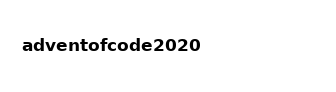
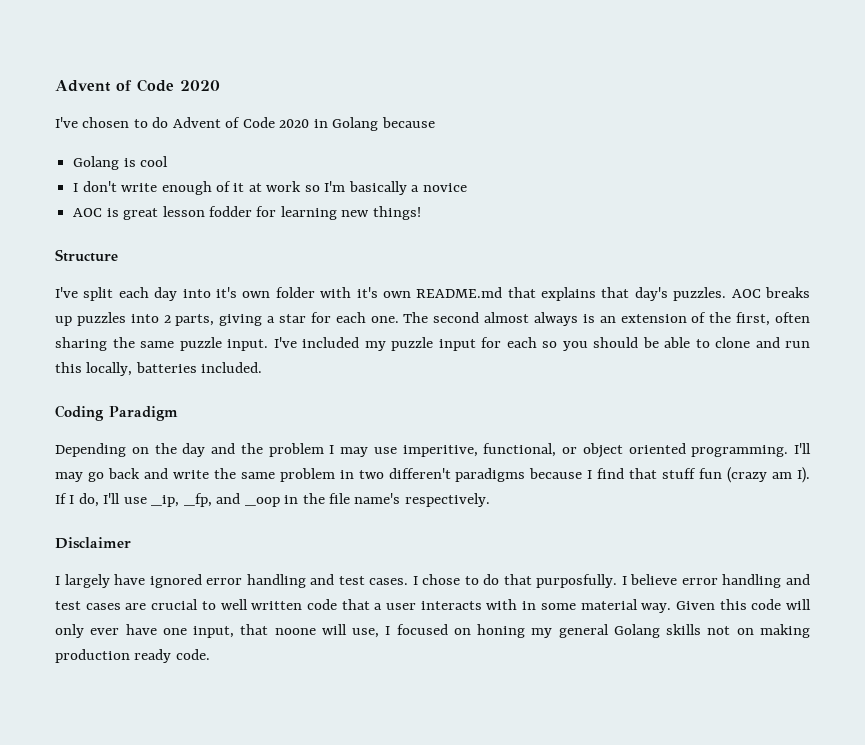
[22,38,201,51] adventofcode2020 -> [55,79,220,92] [55,117,435,131] [73,156,169,170] [73,181,467,195] [73,206,421,220] [55,249,118,262] [55,287,811,301] [55,312,811,326] [55,337,810,351] [55,362,263,376] [55,405,178,421] [55,443,811,458] [55,467,811,483] [55,493,490,507] [55,537,131,549] [55,574,810,588] [55,599,812,613] [55,624,810,638] [55,649,210,663] Advent of Code 2020 // I've chosen to do Advent of Code 2020 in Golang because // Golang is cool // I don't write enough of it at work so I'm basically a novice // AOC is great lesson fodder for learning new things! // Structure // I've split each day into it's own folder with it's own README.md that explains that day's puzzles. AOC breaks up puzzles into 2 parts, giving a star for each one. The second almost always is an extension of the first, often sharing the same puzzle input. I've included my puzzle input for each so you should be able to clone and run this locally, batteries included. // Coding Paradigm // Depending on the day and the problem I may use imperitive, functional, or object oriented programming. I'll may go back and write the same problem in two differen't paradigms because I find that stuff fun (crazy am I). If I do, I'll use _ip, _fp, and _oop in the file name's respectively. // Disclaimer // I largely have ignored error handling and test cases. I chose to do that purposfully. I believe error handling and test cases are crucial to well written code that a user interacts with in some material way. Given this code will only ever have one input, that noone will use, I focused on honing my general Golang skills not on making production ready code.

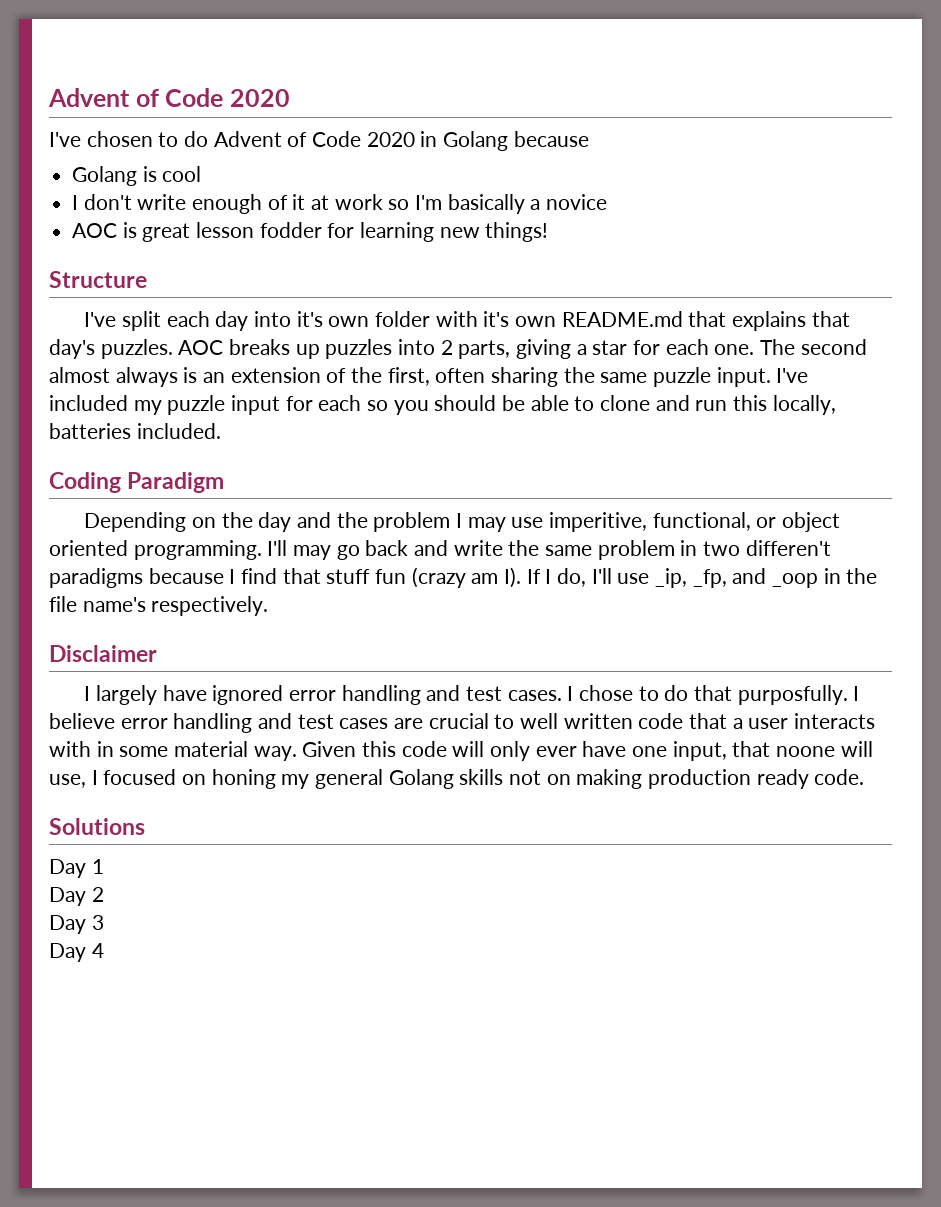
(210, 654) none -> [49,818,145,835] [49,859,104,878] [49,887,104,906] [49,915,104,934] [49,943,104,962] // Solutions // Day 1 // Day 2 // Day 3 // Day 4

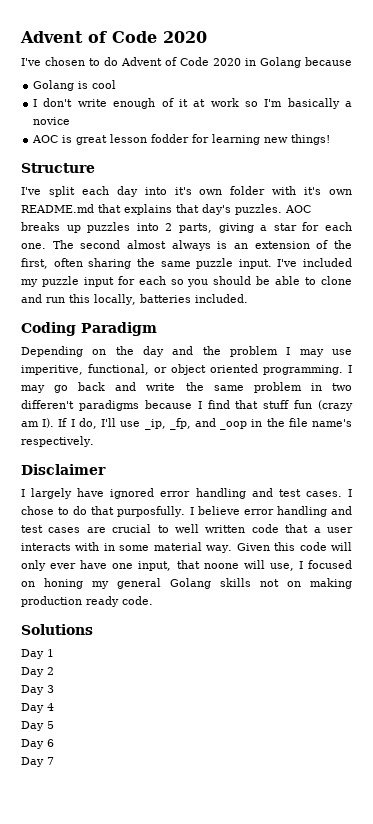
[267,540,288,556] I'll -> [348,365,352,373] I
(104, 950) none -> [21,721,54,731] [21,739,54,749] [21,757,54,767] // Day 5 // Day 6 // Day 7

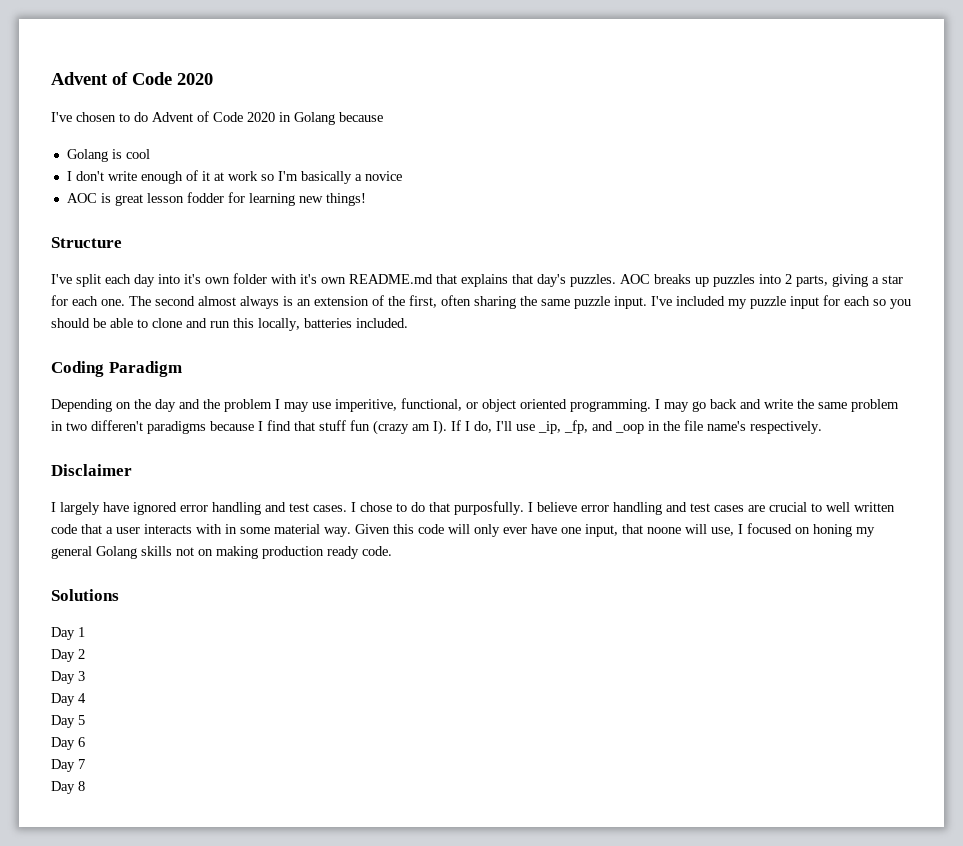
(54, 761) none -> [51,781,85,794] // Day 8

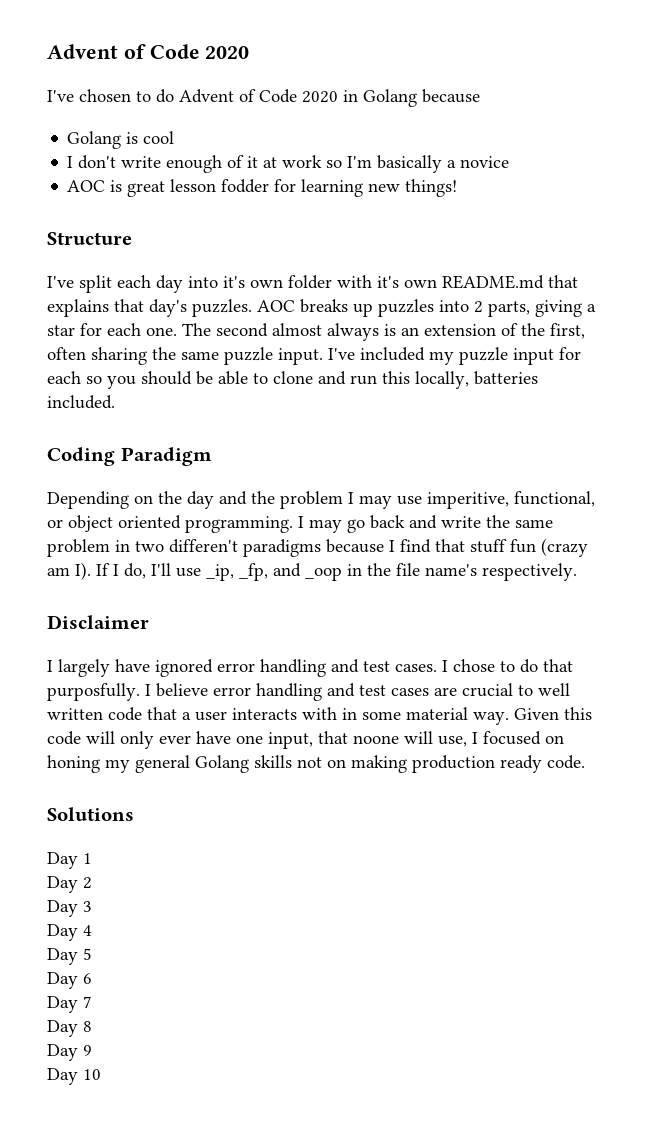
(85, 786) none -> [47,1044,92,1061] [47,1068,101,1085] // Day 9 // Day 10

